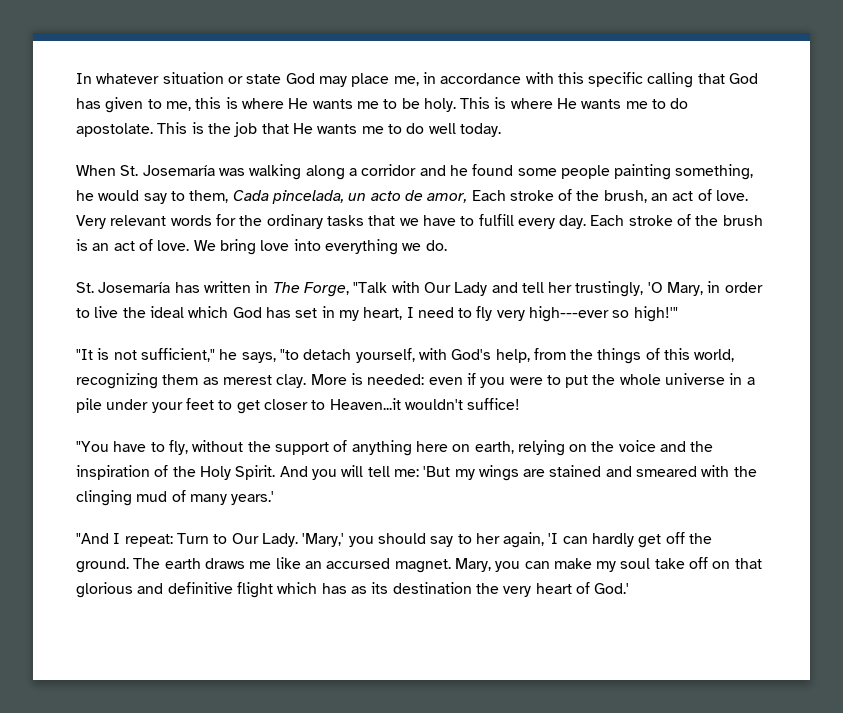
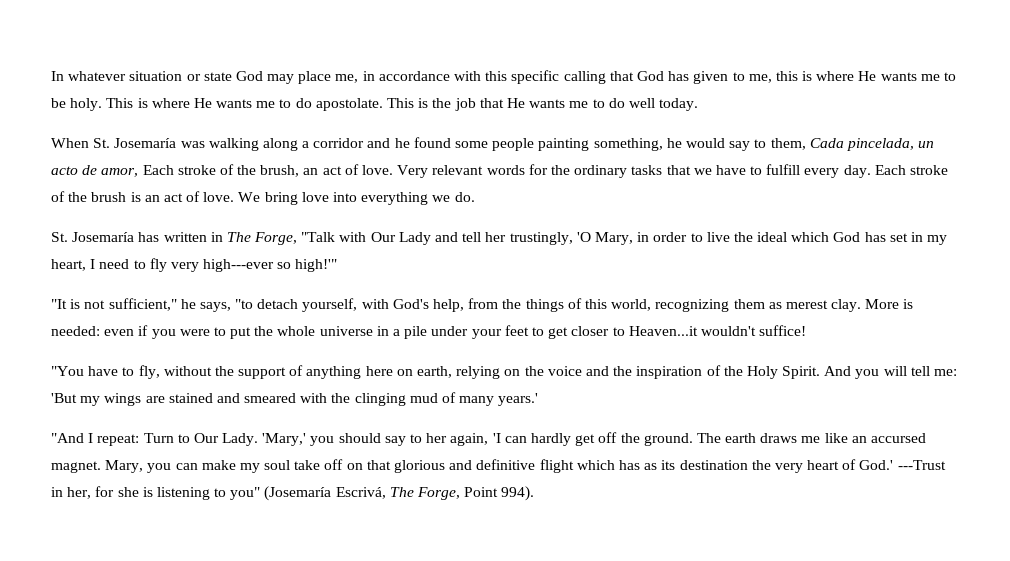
(630, 588) none -> [897,460,946,470] [51,486,535,501] ---Trust in her, for she is listening to you" (Josemaría Escrivá, The Forge, Point 994).

